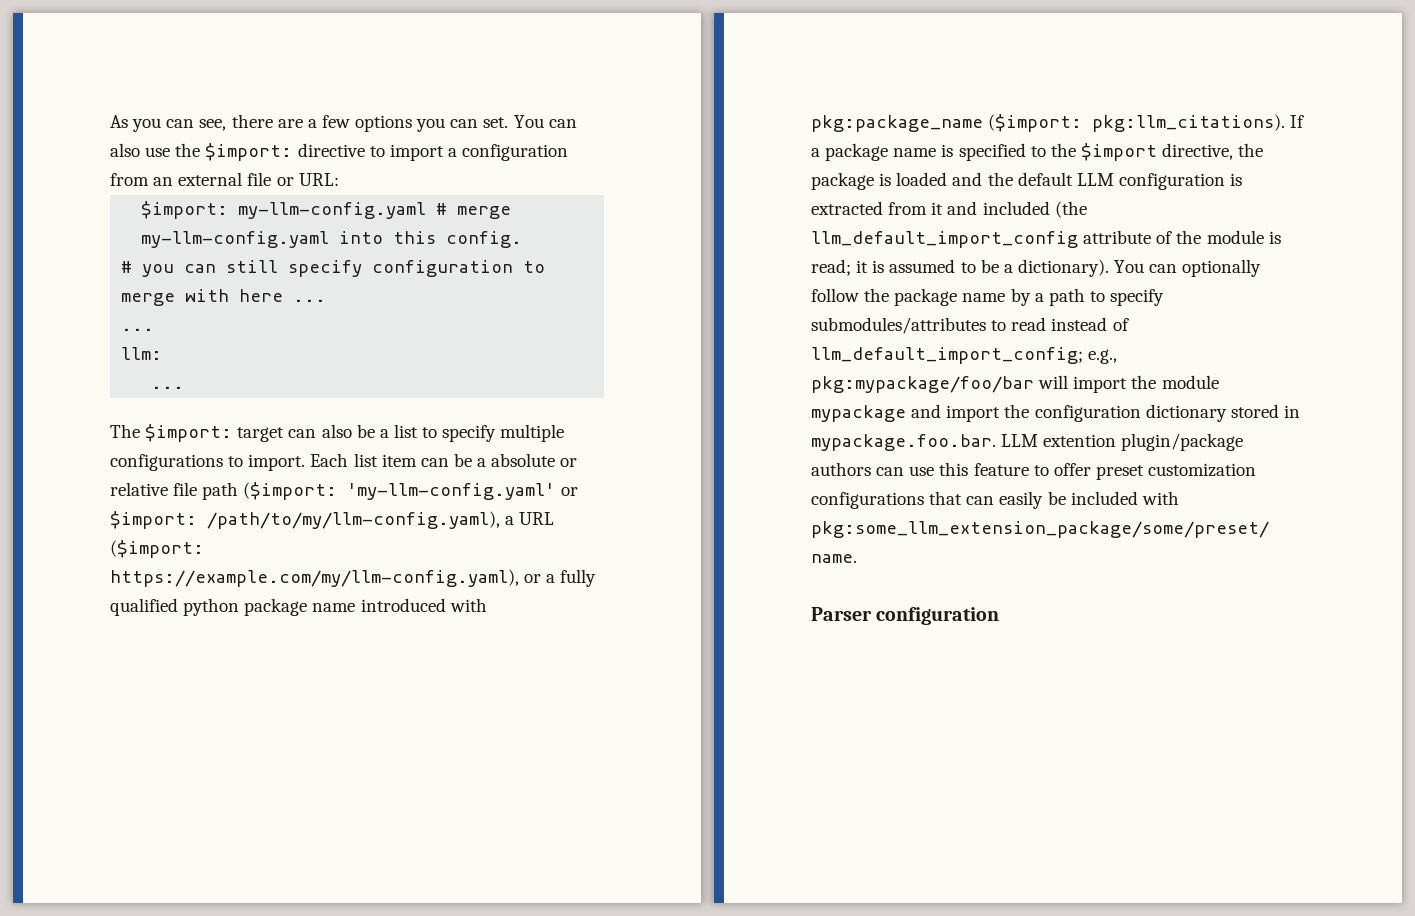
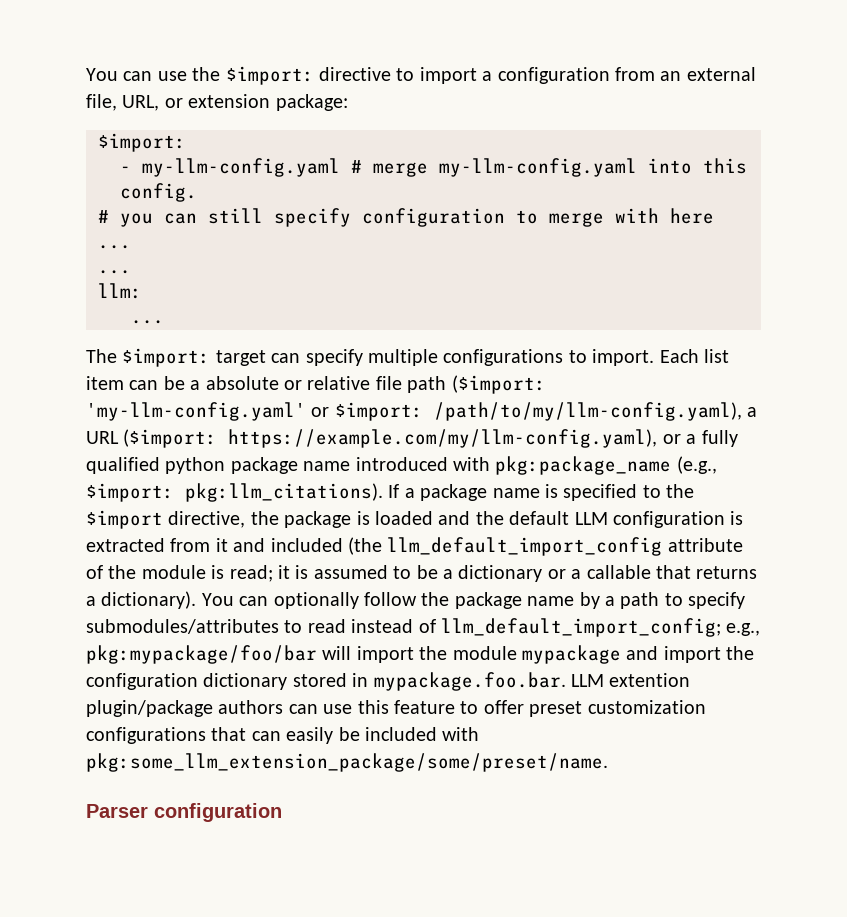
[110,114,577,132] [110,143,140,157] As you can see, there are a few options you can set. You can also -> [86,68,153,81] You can
[247,172,339,186] [141,201,229,219] file or URL: // $import: -> [86,94,348,111] [98,133,186,152] [120,166,131,173] file, URL, or extension package: // $import: // -
[321,424,438,438] also be a list to -> (301, 358) none
[988,114,1083,132] ($import: -> [676,456,717,474] [86,483,174,502] (e.g., $import:
(1013, 268) none -> [458,565,758,582] [86,596,96,606] dictionary or a callable that returns a

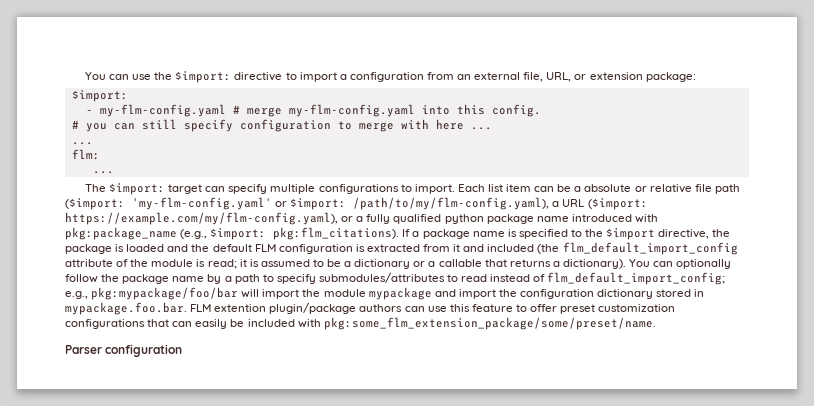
[142,158,340,177] my-llm-config.yaml -> [99,104,226,117] my-flm-config.yaml
[439,158,637,177] my-llm-config.yaml -> [288,104,415,117] my-flm-config.yaml
[98,283,142,299] llm: -> [71,149,100,160] flm:
[86,402,306,421] 'my-llm-config.yaml' -> [132,197,272,210] 'my-flm-config.yaml'
[433,402,742,421] /path/to/my/llm-config.yaml), -> [353,197,550,210] /path/to/my/flm-config.yaml),
[228,429,658,448] https://example.com/my/llm-config.yaml), -> [65,212,338,225] https://example.com/my/flm-config.yaml),
[185,483,383,502] pkg:llm_citations). -> [273,227,400,240] pkg:flm_citations).
[574,512,608,525] LLM -> [254,244,276,252] FLM
[387,537,663,556] llm_default_import_config -> [562,242,738,255] flm_default_import_config
[440,618,721,637] llm_default_import_config; -> [547,272,726,285] flm_default_import_config;
[571,674,604,687] LLM -> [190,304,212,312] FLM
[86,753,608,772] pkg:some_llm_extension_package/some/preset/name. -> [323,317,656,330] pkg:some_flm_extension_package/some/preset/name.

